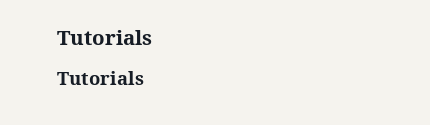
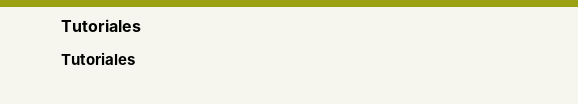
[57,30,152,45] [57,71,144,85] Tutorials // Tutorials -> [61,19,141,32] [61,52,135,65] Tutoriales // Tutoriales

